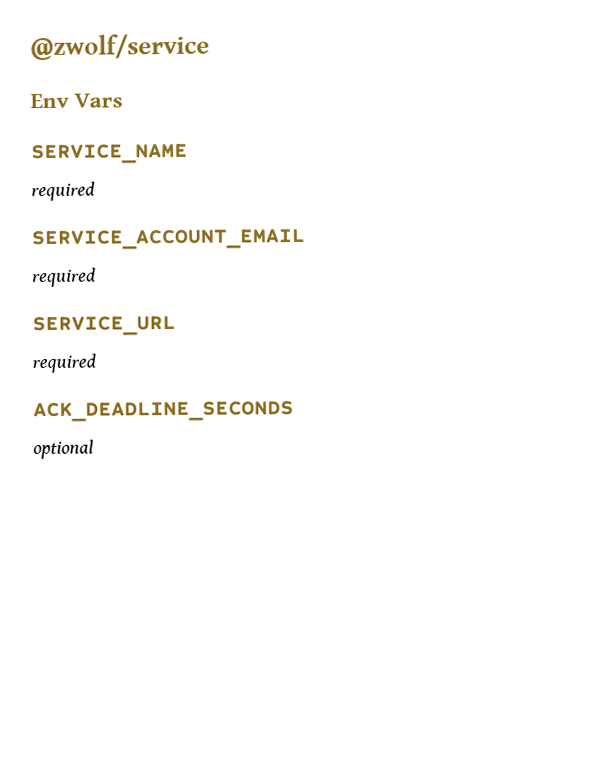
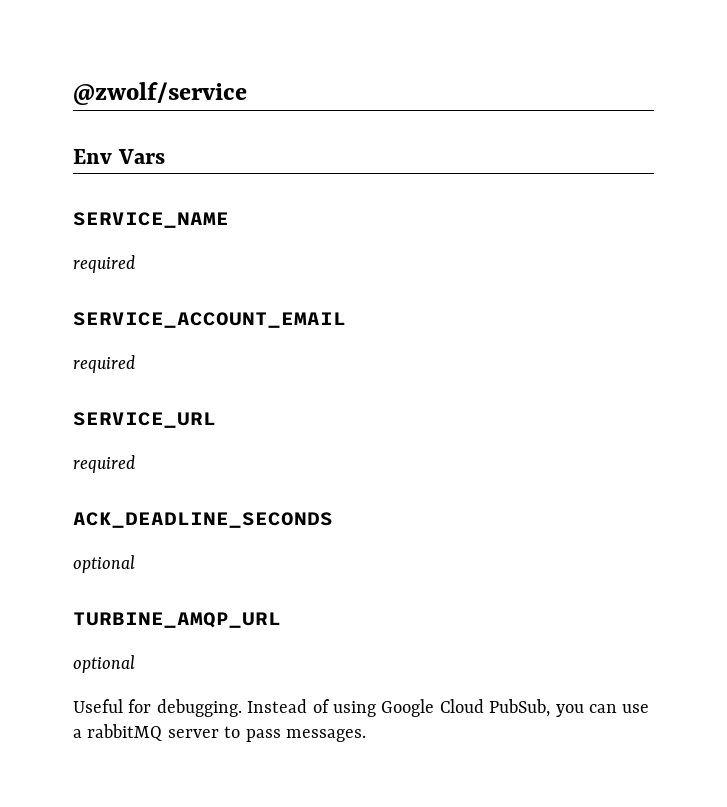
(94, 449) none -> [73,612,281,628] [73,655,135,673] [73,699,650,717] [73,724,366,742] // TURBINE_AMQP_URL // optional // Useful for debugging. Instead of using Google Cloud PubSub, you can use a rabbitMQ server to pass messages.

